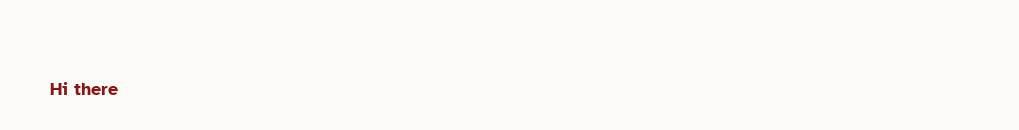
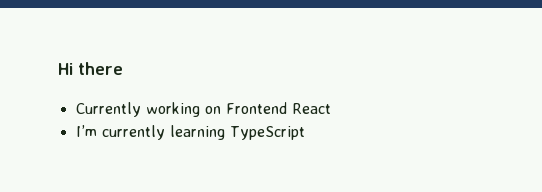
(118, 89) none -> [75,102,331,117] [75,125,305,140] // Currently working on Frontend React // I’m currently learning TypeScript

